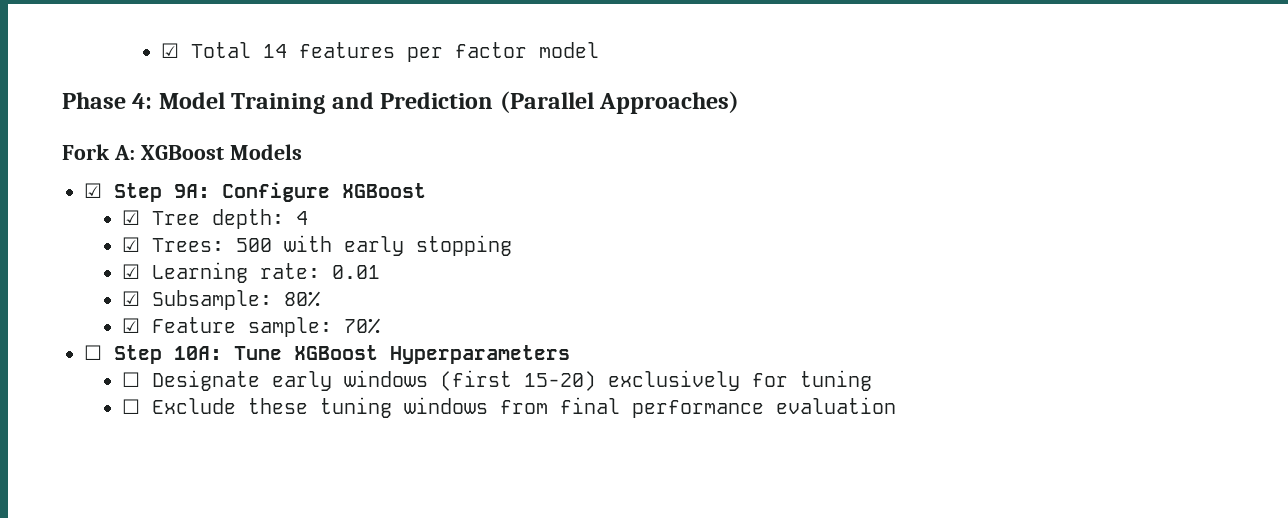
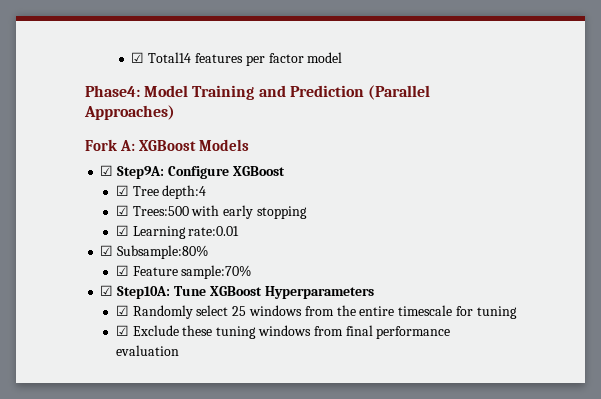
[160,42,287,58] ☑ Total 14 -> [131,52,192,63] ☑ Total14
[62,92,153,109] Phase 4: -> [85,85,140,97] Phase4:
[114,183,210,202] Step 9A: -> [117,166,165,179] Step9A:
[212,209,309,229] [122,237,273,252] depth: 4 // ☑ Trees: 500 -> [162,185,207,199] [115,205,189,216] depth:4 // ☑ Trees:500
[260,263,381,279] [122,290,321,310] rate: 0.01 // ☑ Subsample: 80% -> [188,226,240,236] [100,245,209,259] rate:0.01 // ☑ Subsample:80%
[248,317,381,337] [84,345,570,364] [122,370,741,391] sample: 70% // ☐ Step 10A: Tune XGBoost Hyperparameters // ☐ Designate early windows (first 15-20) exclusively -> [181,265,252,279] [100,285,374,299] [115,305,453,319] sample:70% // ☑ Step10A: Tune XGBoost Hyperparameters // ☑ Randomly select 25 windows from the entire timescale
[122,399,141,414] ☐ -> [115,325,129,336] ☑

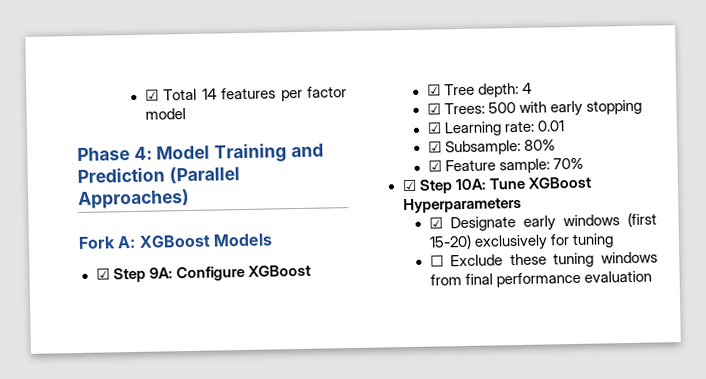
[131,52,192,63] ☑ Total14 -> [144,88,217,101] ☑ Total 14
[85,85,140,97] Phase4: -> [77,146,153,161] Phase 4:
[117,166,165,179] Step9A: -> [112,267,173,283] Step 9A:
[162,185,207,199] [115,205,189,216] depth:4 // ☑ Trees:500 -> [477,82,532,98] [426,102,516,115] depth: 4 // ☑ Trees: 500
[188,226,240,236] [100,245,209,259] rate:0.01 // ☑ Subsample:80% -> [503,120,564,133] [427,139,556,156] rate: 0.01 // ☑ Subsample: 80%
[181,265,252,279] [100,285,171,299] sample:70% // ☑ Step10A: -> [498,157,584,174] [401,178,487,194] sample: 70% // ☑ Step 10A:
[132,305,453,319] Randomly select 25 windows from the entire timescale -> [449,212,657,232] [428,234,548,251] Designate early windows (first 15-20) exclusively
[115,325,129,336] ☑ -> [429,255,444,267] ☐

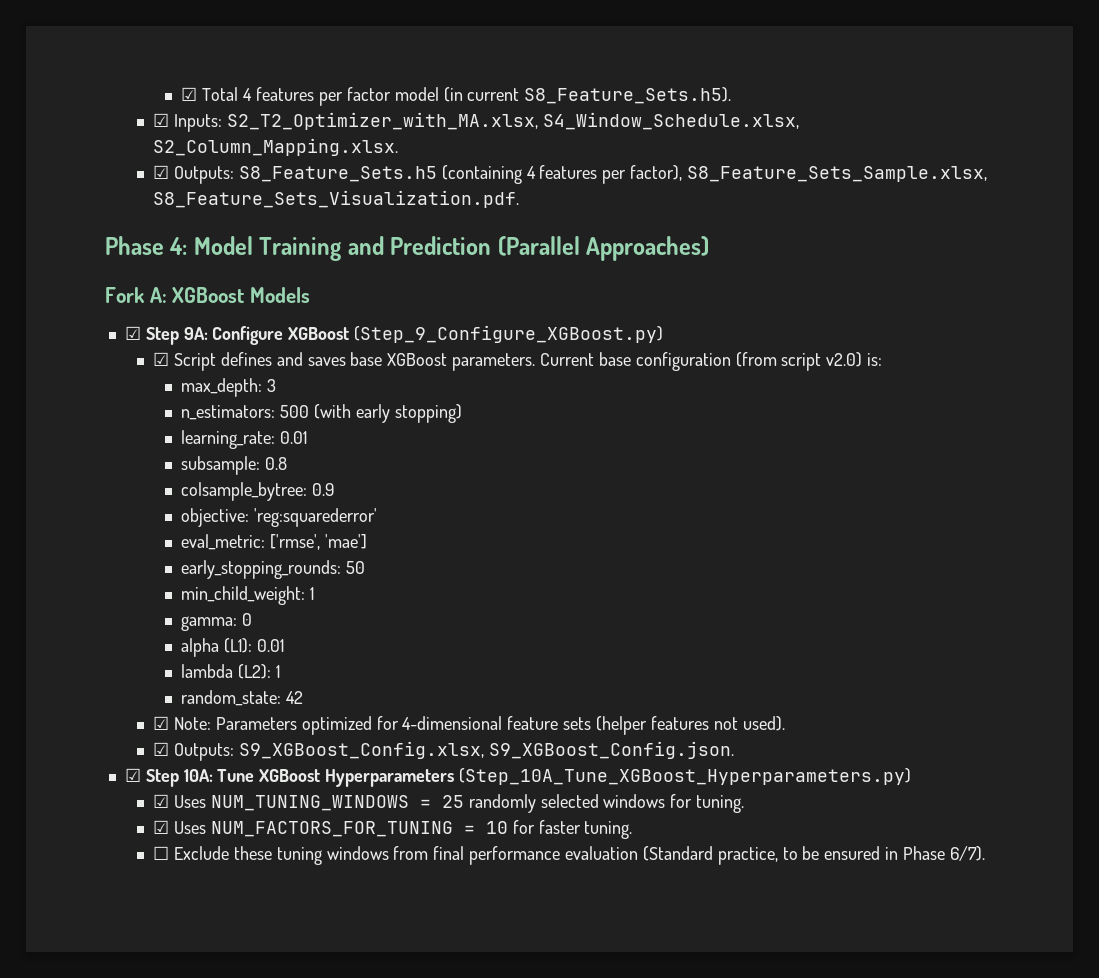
[201,88,217,100] 14 -> [243,88,253,101] 4
(186, 114) none -> [443,87,732,104] [153,112,799,132] [153,138,399,156] [153,165,988,184] [153,190,520,208] (in current S8_Feature_Sets.h5). // ☑ Inputs: S2_T2_Optimizer_with_MA.xlsx, S4_Window_Schedule.xlsx, S2_Column_Mapping.xlsx. // ☑ Outputs: S8_Feature_Sets.h5 (containing 4 features per factor), S8_Feature_Sets_Sample.xlsx, S8_Feature_Sets_Visualization.pdf.
[426,82,532,98] [426,99,642,117] [426,120,564,137] [427,139,556,156] [427,157,584,174] // ☑ Tree depth: 4 // ☑ Trees: 500 with early stopping // ☑ Learning rate: 0.01 // ☑ Subsample: 80% // ☑ Feature sample: 70% -> [354,325,664,343] [153,352,883,371] [181,378,277,397] [181,404,462,423] [181,430,308,449] [181,456,288,475] [181,482,335,501] [181,508,378,527] [181,534,368,550] [181,560,366,579] [181,586,315,605] [181,613,253,631] [181,638,285,657] [181,664,281,679] [181,690,304,706] [153,716,785,735] [153,741,734,761] (Step_9_Configure_XGBoost.py) // ☑ Script defines and saves base XGBoost parameters. Current base configuration (from script v2.0) is: // max_depth: 3 // n_estimators: 500 (with early stopping) // learning_rate: 0.01 // subsample: 0.8 // colsample_bytree: 0.9 // objective: 'reg:squarederror' // eval_metric: ['rmse', 'mae'] // early_stopping_rounds: 50 // min_child_weight: 1 // gamma: 0 // alpha (L1): 0.01 // lambda (L2): 1 // random_state: 42 // ☑ Note: Parameters optimized for 4-dimensional feature sets (helper features not used). // ☑ Outputs: S9_XGBoost_Config.xlsx, S9_XGBoost_Config.json.
[428,212,657,232] [428,233,614,251] // ☑ Designate early windows (first 15-20) exclusively for tuning -> [458,768,911,785] [153,794,745,813] [153,820,633,839] (Step_10A_Tune_XGBoost_Hyperparameters.py) // ☑ Uses NUM_TUNING_WINDOWS = 25 randomly selected windows for tuning. // ☑ Uses NUM_FACTORS_FOR_TUNING = 10 for faster tuning.
(652, 276) none -> [642,846,985,865] (Standard practice, to be ensured in Phase 6/7).

